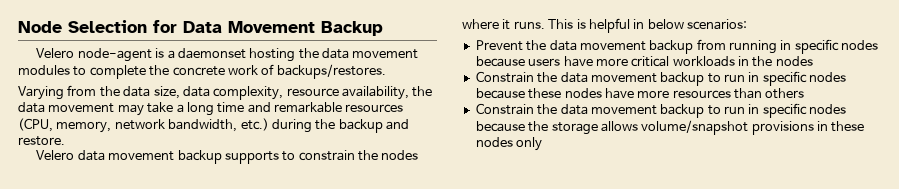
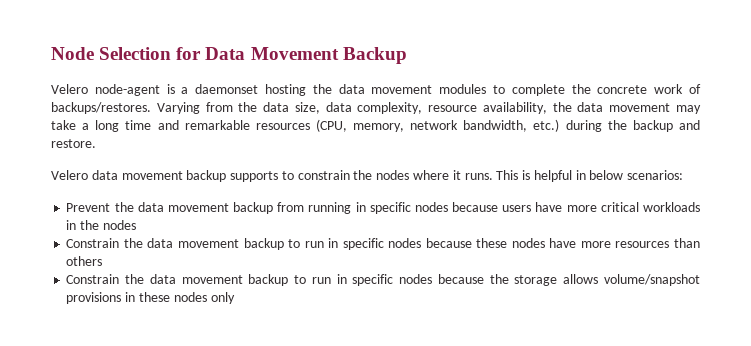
(386, 71) // -> (151, 108) none

